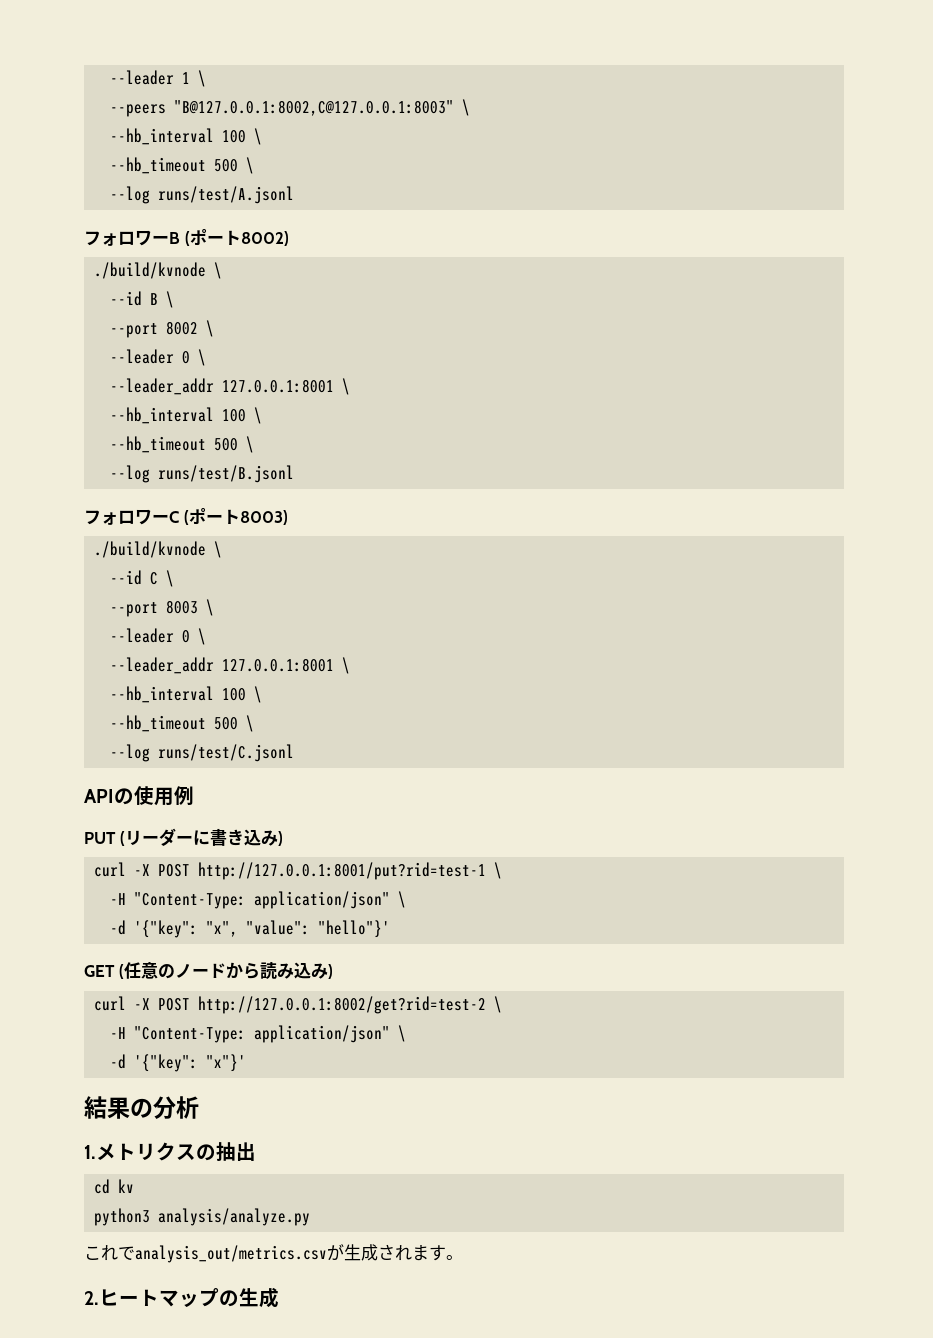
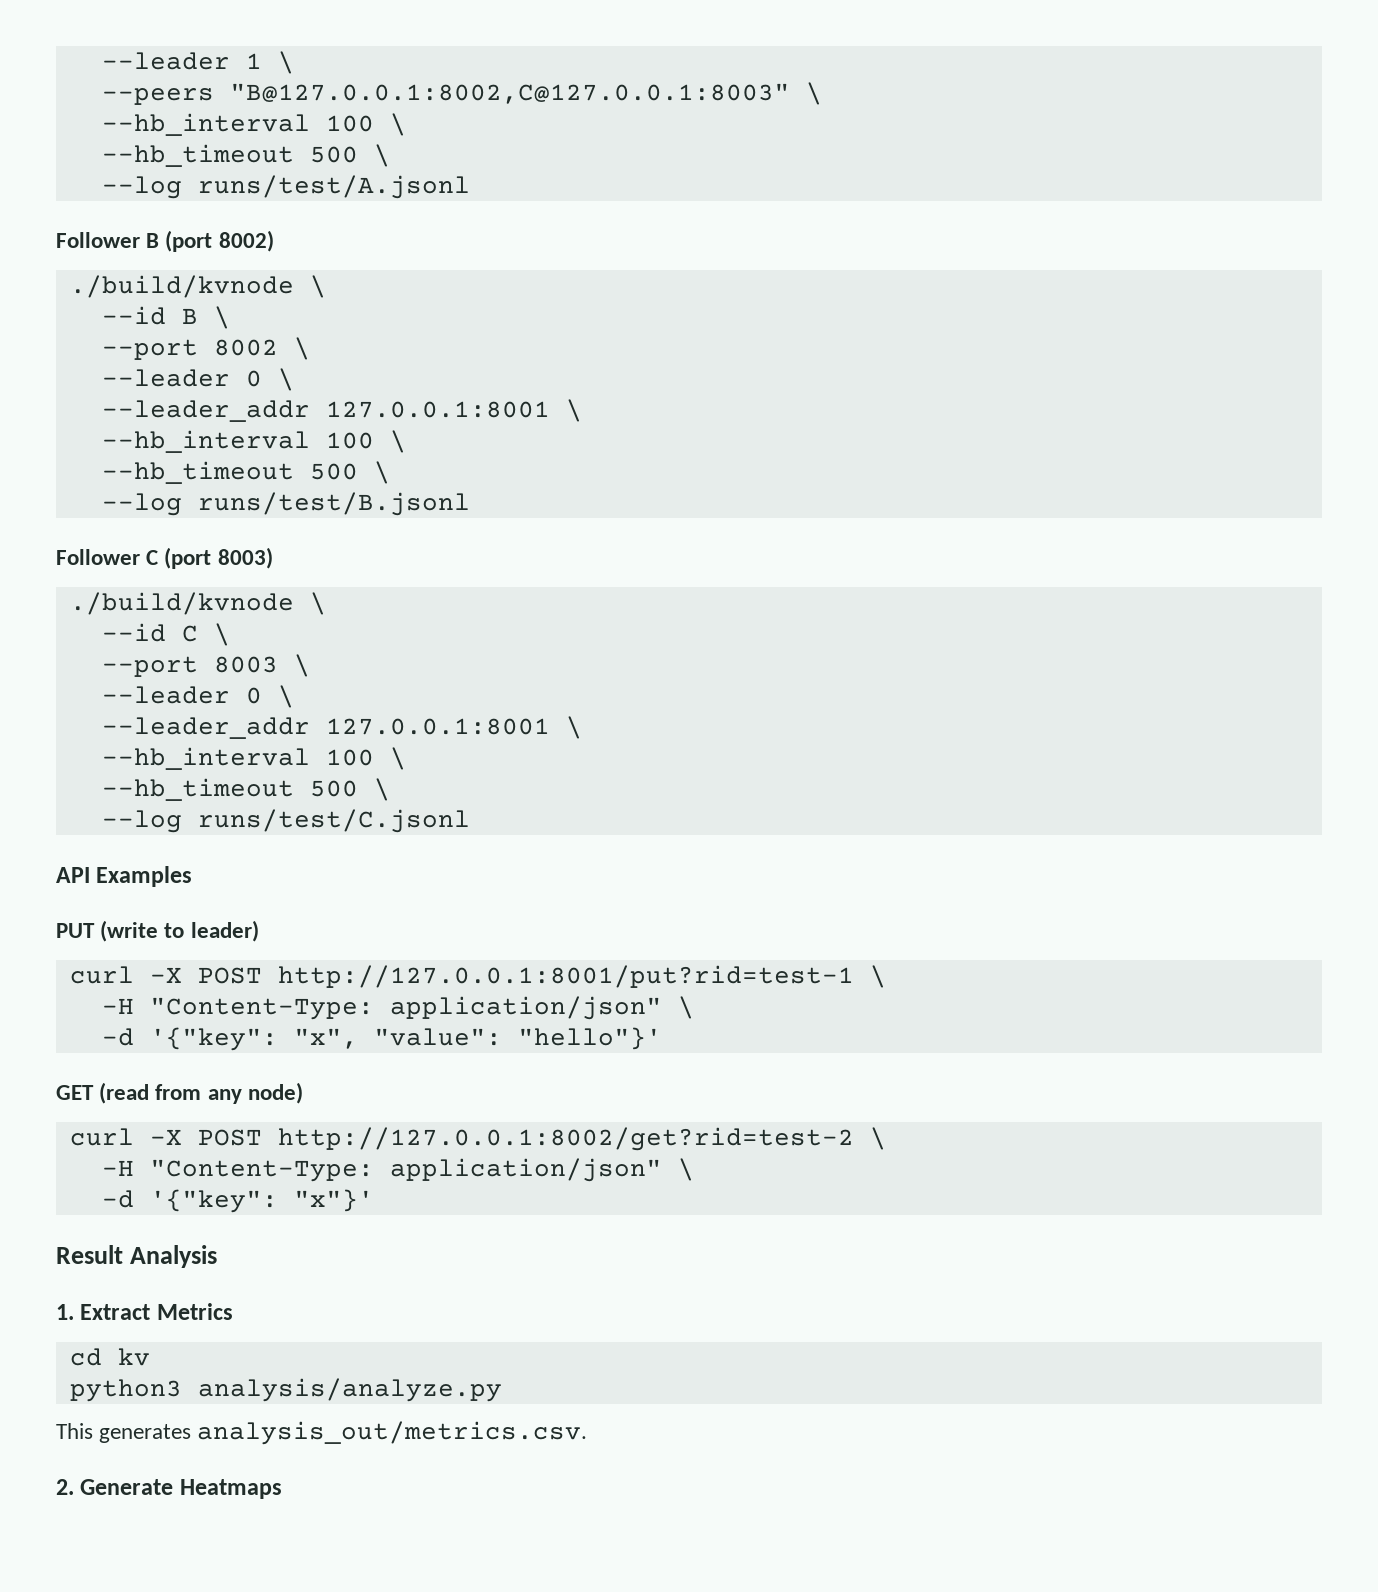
[84,228,241,246] フォロワーB (ポート -> [56,230,213,252] Follower B (port
[84,507,240,525] フォロワーC (ポート -> [56,547,212,569] Follower C (port
[114,786,194,806] の使用例 -> [96,866,193,887] Examples
[119,828,283,846] (リーダーに書き込み) -> [100,920,259,942] (write to leader)
[118,962,333,980] (任意のノードから読み込み) -> [99,1082,303,1104] (read from any node)
[84,1096,199,1119] 結果の分析 -> [56,1245,217,1268] Result Analysis
[96,1142,256,1161] メトリクスの抽出 -> [80,1303,233,1320] Extract Metrics
[84,1244,463,1263] [84,1287,279,1308] これでanalysis_out/metrics.csvが生成されます。 // 2.ヒートマップの生成 -> [56,1421,588,1445] [56,1479,282,1499] This generates analysis_out/metrics.csv. // 2. Generate Heatmaps

